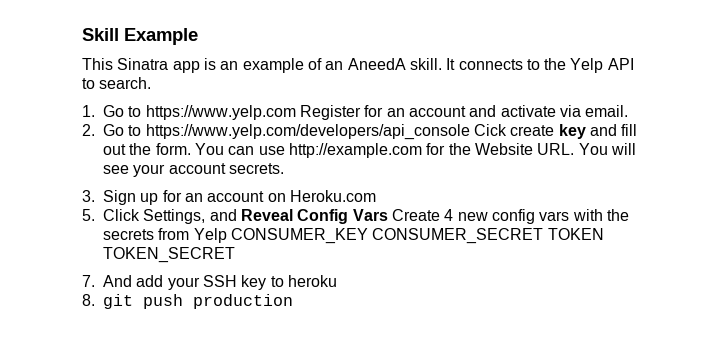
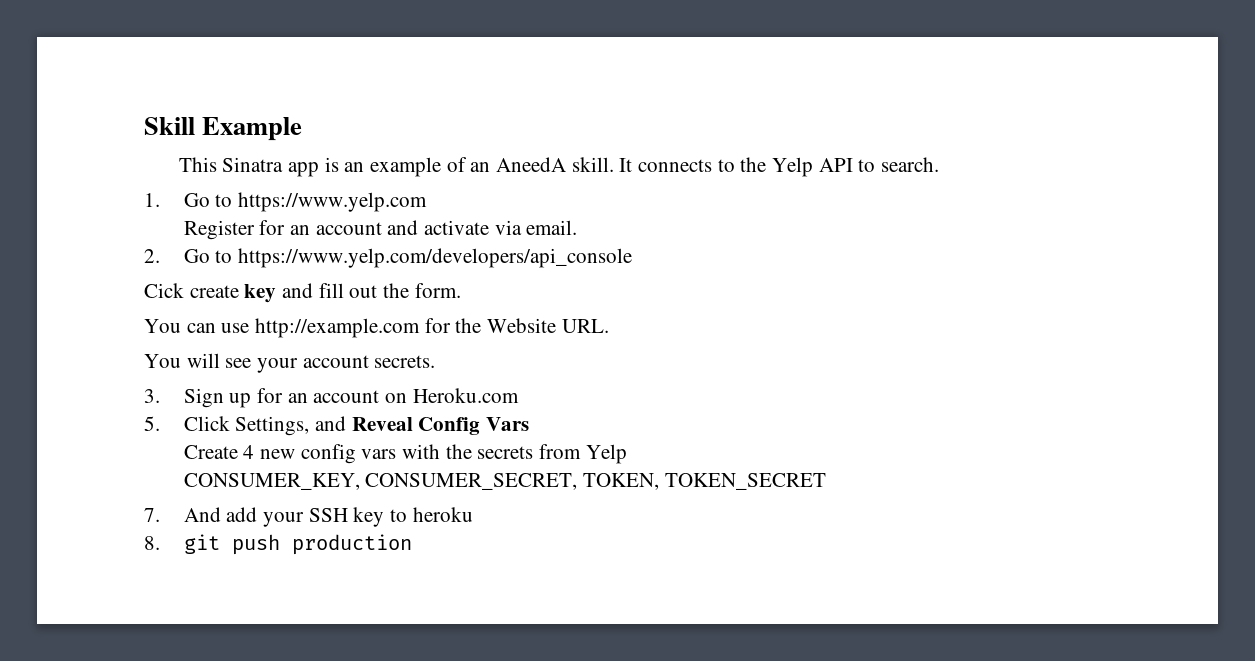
(296, 112) none -> (428, 202) //
(470, 132) none -> (633, 258) //
(191, 149) none -> (461, 290) //
(575, 149) none -> (609, 326) //
(388, 215) none -> (530, 424) //
[230,228,604,244] CONSUMER_KEY CONSUMER_SECRET TOKEN -> [183,473,660,490] // CONSUMER_KEY, CONSUMER_SECRET, TOKEN,

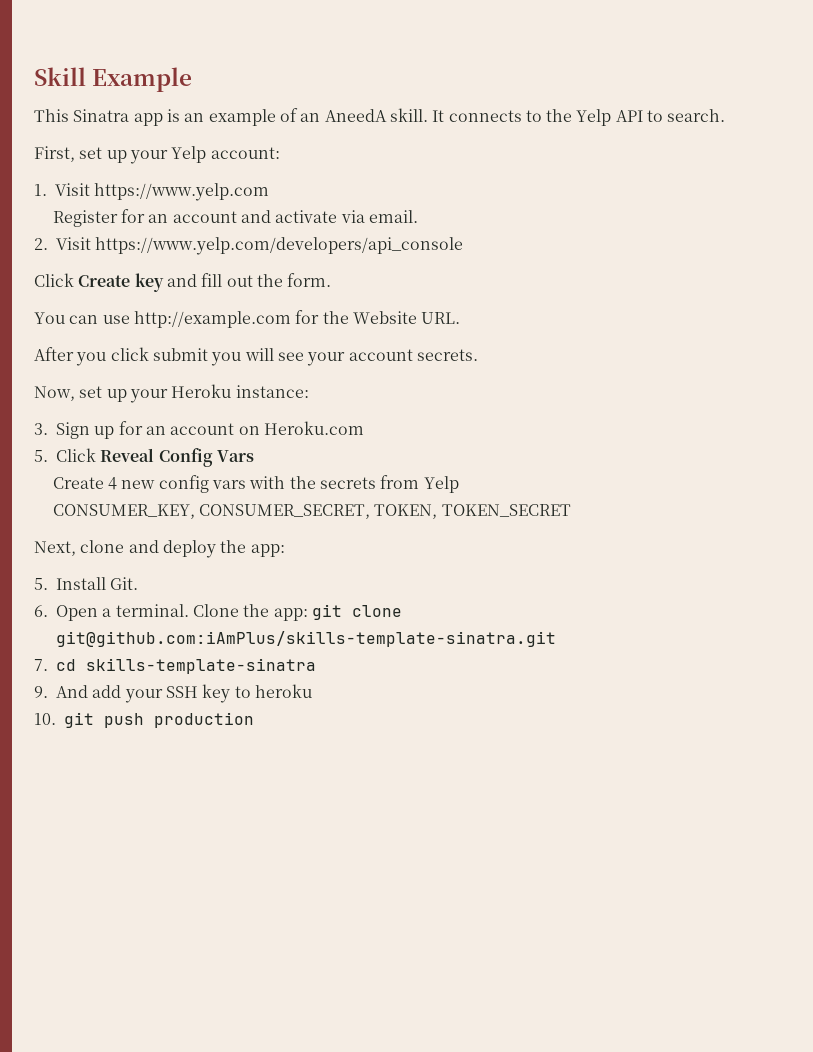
(940, 164) none -> [34,146,280,164] // First, set up your Yelp account:
[183,193,233,207] Go to -> [55,183,90,196] Visit
[183,249,233,263] Go to -> [56,237,91,250] Visit
[144,283,239,298] Cick create -> [34,273,131,287] Click Create
[144,354,181,368] You -> [34,347,242,366] After you click submit you
(436, 361) none -> [34,384,309,403] // Now, set up your Heroku instance:
[235,416,347,436] Settings, and -> (96, 455) none
[144,508,160,522] 7. -> [34,540,285,558] [34,577,139,590] [34,604,402,621] [56,631,556,647] [34,658,316,674] [34,686,48,698] Next, clone and deploy the app: // 5. Install Git. // 6. Open a terminal. Clone the app: git clone git@github.com:iAmPlus/skills-template-sinatra.git // 7. cd skills-template-sinatra // 9.
[144,536,160,550] 8. -> [34,713,56,725] 10.

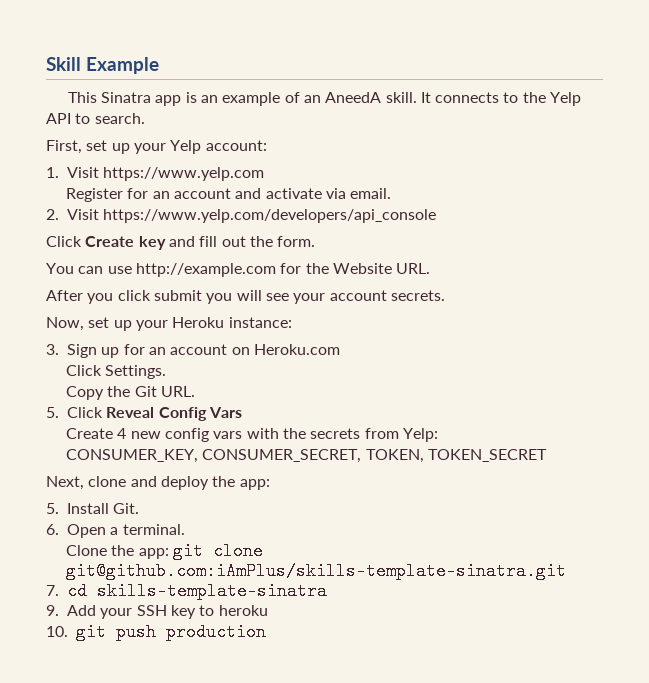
(364, 428) none -> [66,365,167,379] [66,386,196,400] // Click Settings. // Copy the Git URL.
[423,476,459,493] Yelp -> [403,428,439,442] Yelp:
(189, 610) none -> (185, 529) //
[56,685,122,698] And add -> [67,605,96,616] Add

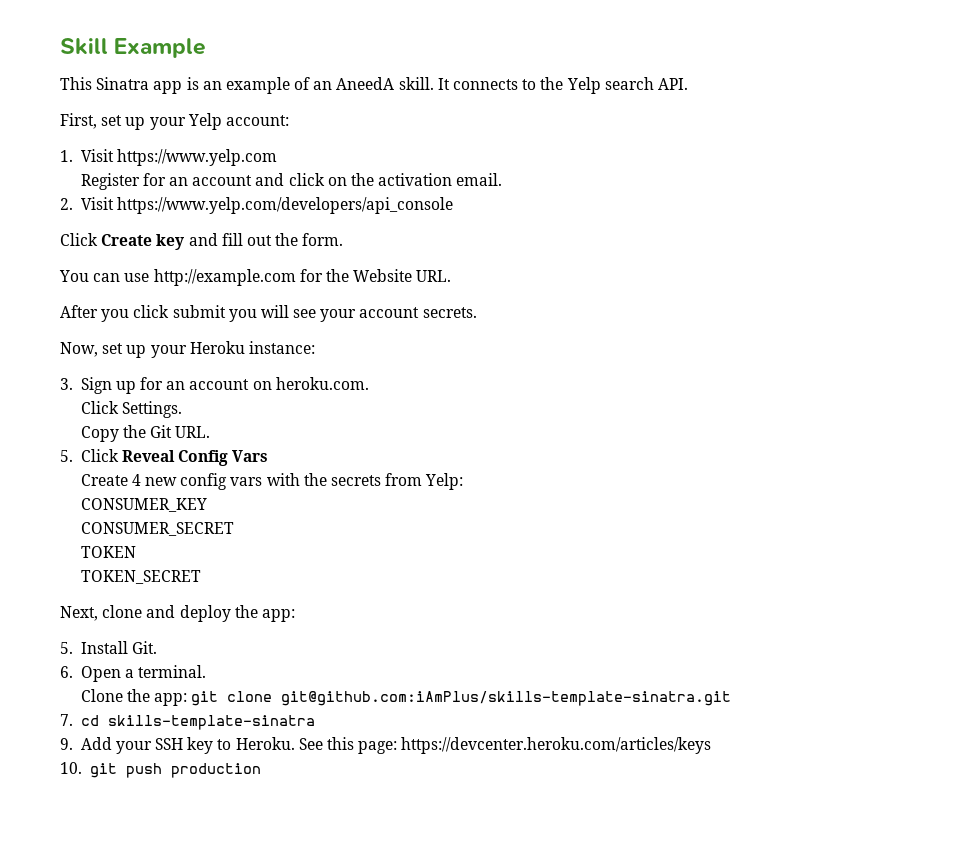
[46,113,145,124] API to search. -> [604,77,688,90] search API.
[265,188,347,199] activate via -> [288,173,453,186] click on the activation
[253,344,340,355] Heroku.com -> [275,377,369,390] heroku.com.
[66,449,424,463] CONSUMER_KEY, CONSUMER_SECRET, TOKEN, -> [80,498,207,512] [80,522,234,536] [80,546,136,558] CONSUMER_KEY // CONSUMER_SECRET // TOKEN //
[218,605,268,616] heroku -> [235,737,712,754] Heroku. See this page: https://devcenter.heroku.com/articles/keys

